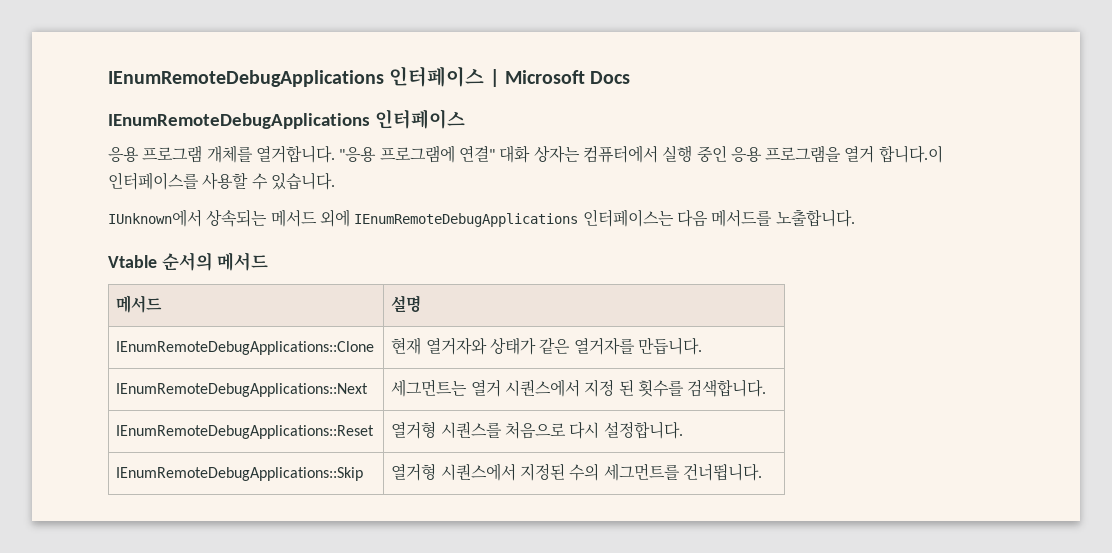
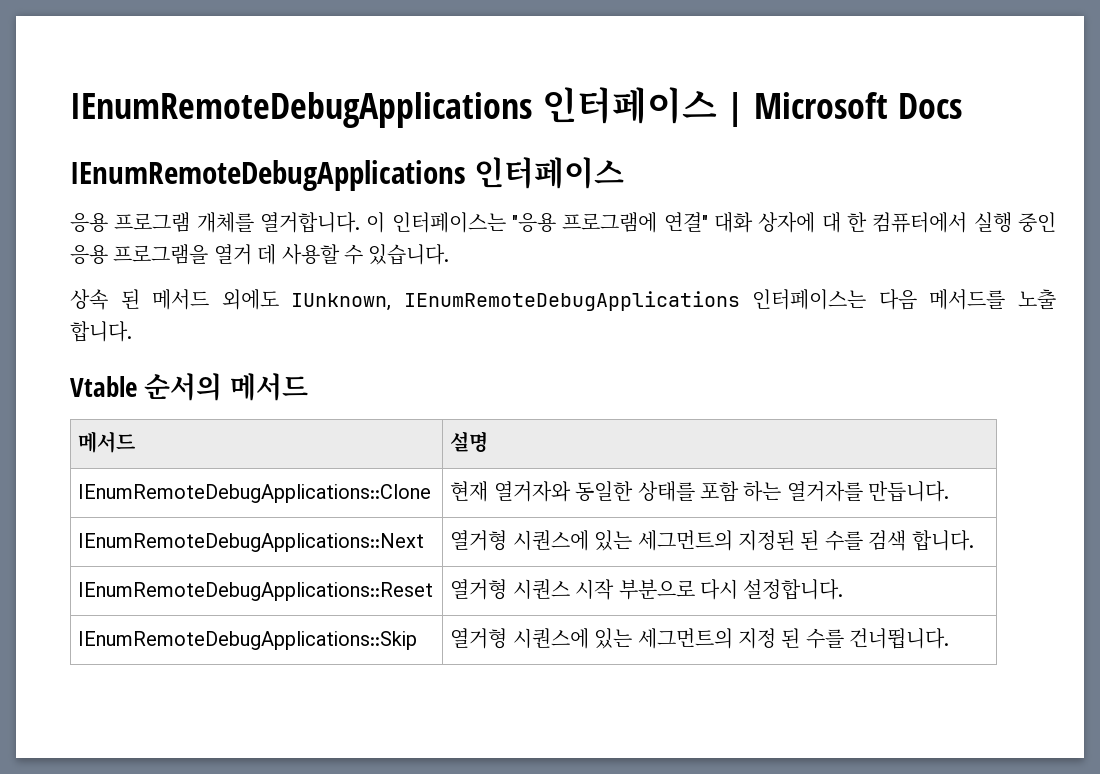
(335, 154) none -> [366,212,506,233] 이 인터페이스는
[533,145,580,163] 상자는 -> [758,212,868,233] 상자에 대 한
[878,145,943,163] [108,172,199,190] 합니다.이 인터페이스를 -> [257,244,277,265] 데
[108,209,350,227] IUnknown에서 상속되는 메서드 외에 -> [70,289,392,311] 상속 된 메서드 외에도 IUnknown,
[775,209,855,227] 노출합니다. -> [1017,289,1056,310] [70,321,132,342] 노출 합니다.
[490,337,571,355] 상태가 같은 -> [575,481,782,502] 동일한 상태를 포함 하는
[391,379,767,397] 세그먼트는 열거 시퀀스에서 지정 된 횟수를 검색합니다. -> [450,530,974,551] 열거형 시퀀스에 있는 세그먼트의 지정된 된 수를 검색 합니다.
[440,421,567,439] 시퀀스를 처음으로 -> [512,579,695,600] 시퀀스 시작 부분으로
[440,463,680,481] 시퀀스에서 지정된 수의 세그먼트를 -> [512,628,844,649] 시퀀스에 있는 세그먼트의 지정 된 수를

